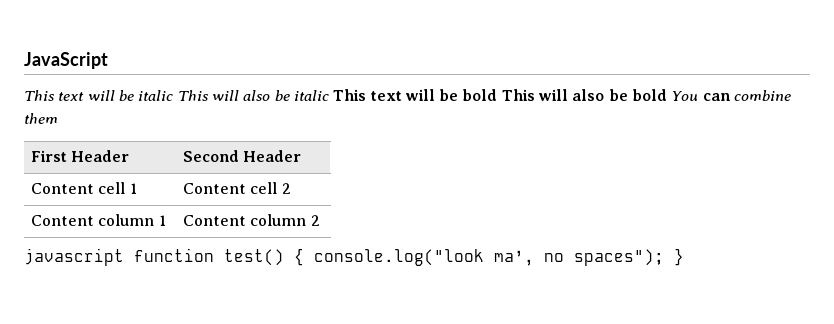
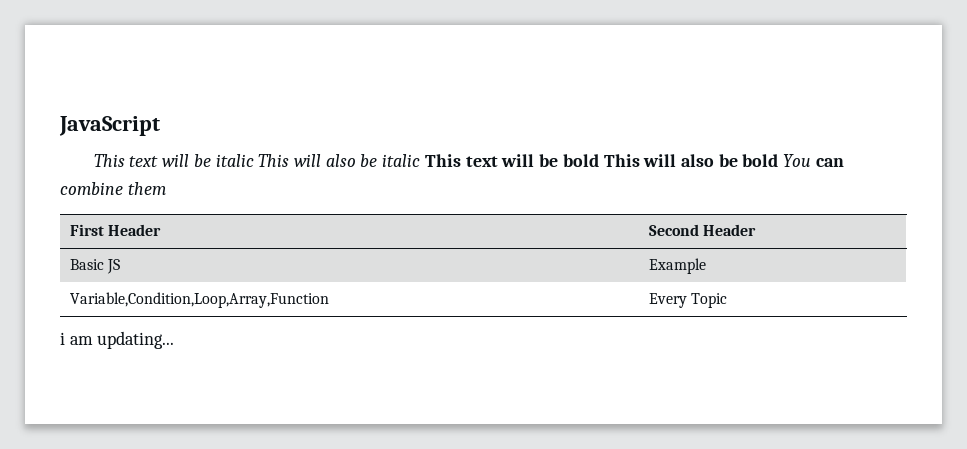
[31,182,137,194] [183,182,291,194] [31,214,166,226] [183,214,320,226] [24,248,684,266] Content cell 1 | Content cell 2 // Content column 1 | Content column 2 // javascript function test() { console.log("look ma’, no spaces"); } -> [69,259,121,274] [648,258,706,274] [69,292,329,308] [648,293,728,308] [60,331,175,349] Basic JS | Example // Variable,Condition,Loop,Array,Function | Every Topic // i am updating...

